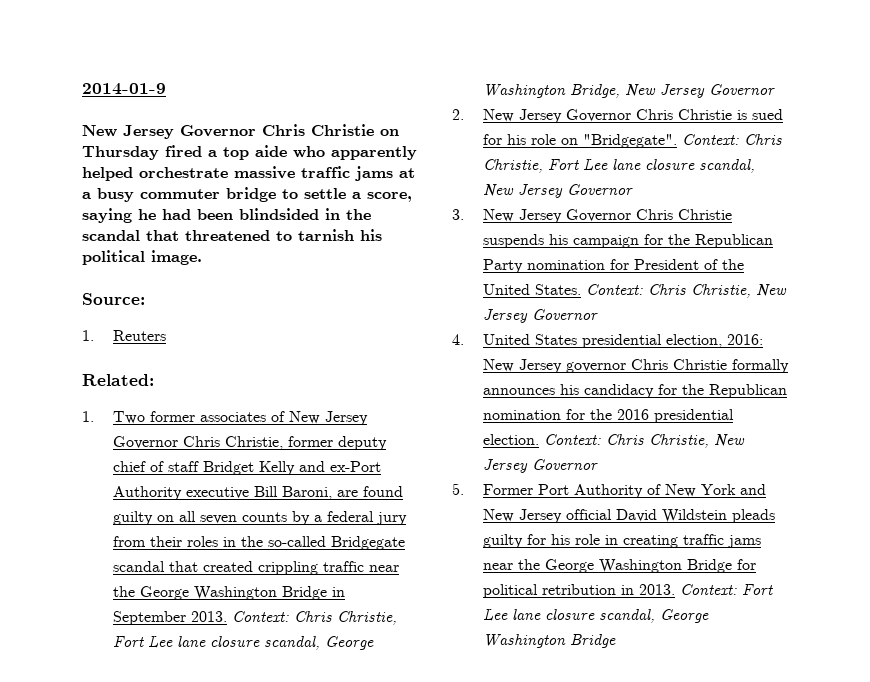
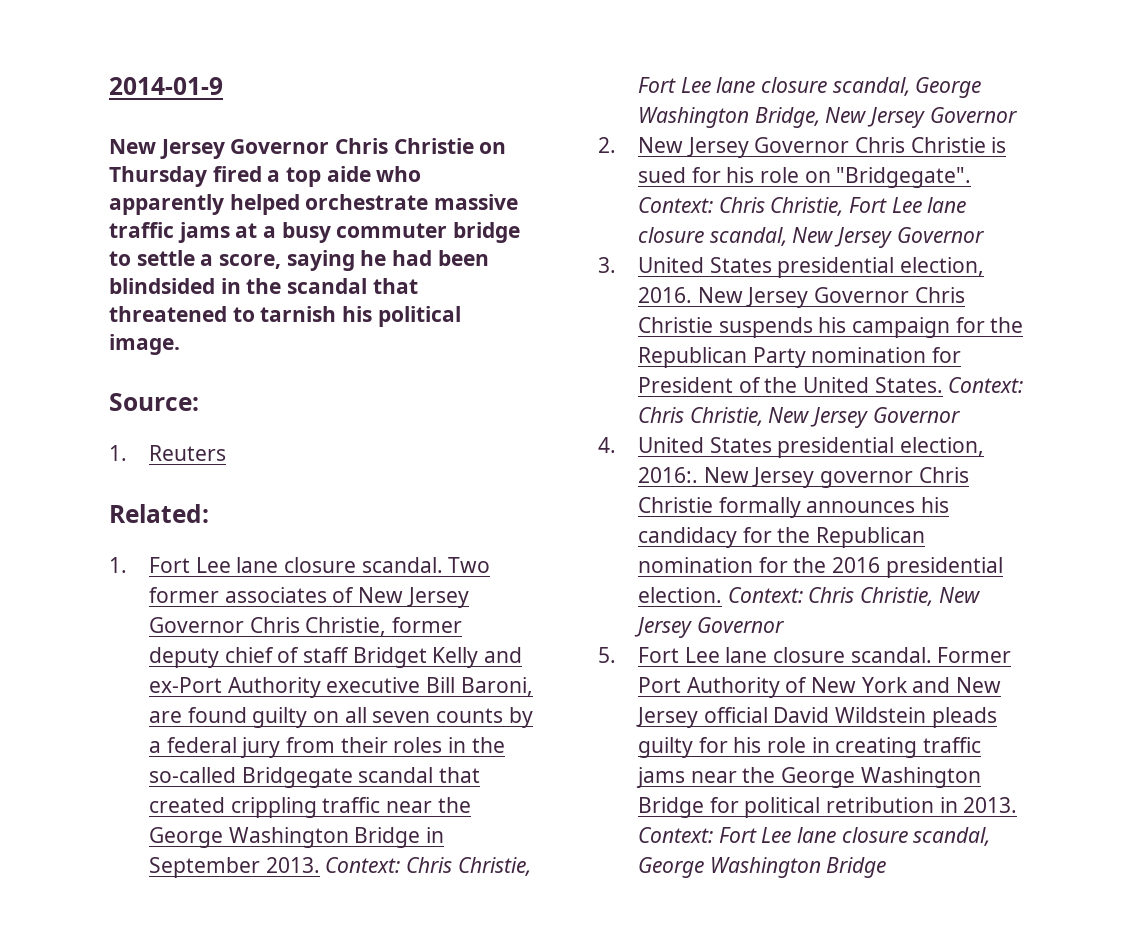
(94, 416) none -> [149,557,443,573] Fort Lee lane closure scandal.
(464, 214) none -> [638,257,985,278] [638,287,693,303] United States presidential election, 2016.
[726,334,763,345] 2016: -> [638,467,699,483] 2016:.
(464, 489) none -> [638,647,932,663] Fort Lee lane closure scandal.

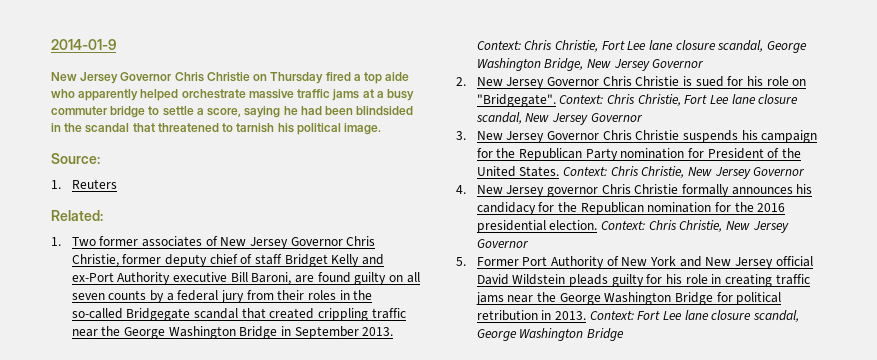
[149,557,443,573] Fort Lee lane closure scandal. -> (61, 241) none
[638,257,985,278] [638,287,693,303] United States presidential election, 2016. -> (466, 135) none
[638,437,985,458] [638,467,699,483] United States presidential election, 2016:. -> (466, 189) none
[638,647,932,663] Fort Lee lane closure scandal. -> (466, 261) none

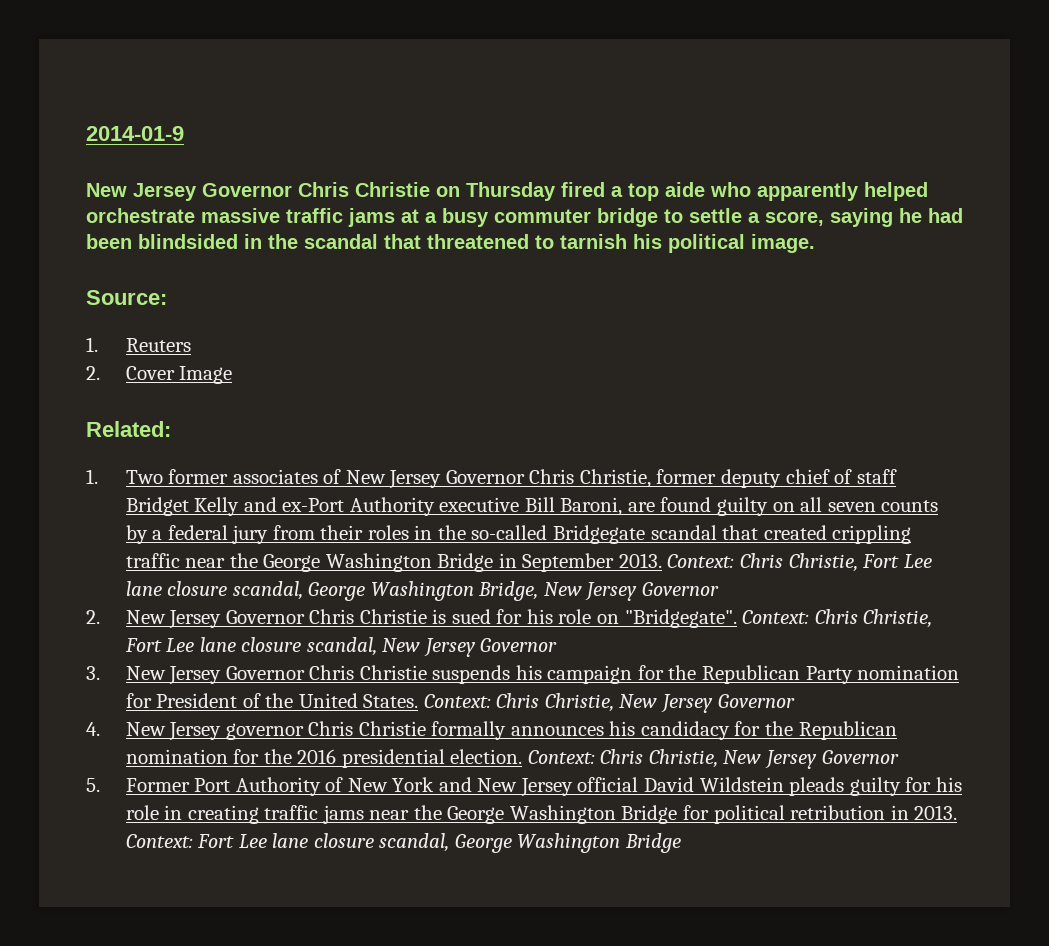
(117, 184) none -> [86,366,233,384] // 2. Cover Image

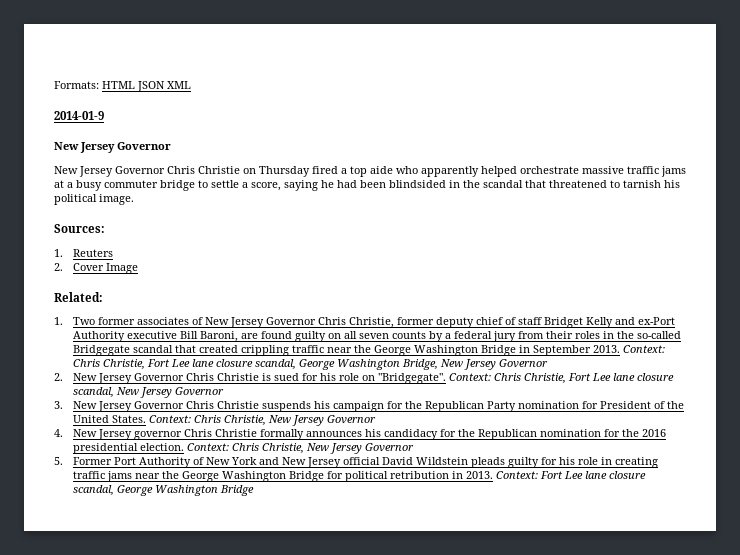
(86, 133) none -> [54,81,191,92] Formats: HTML JSON XML //
(292, 190) none -> [54,166,165,177] // New Jersey Governor
[86,290,167,305] Source: -> [54,224,105,233] Sources:

